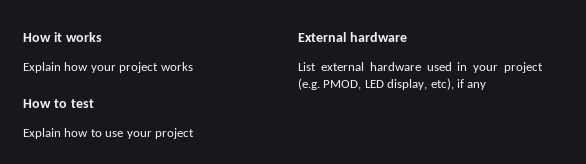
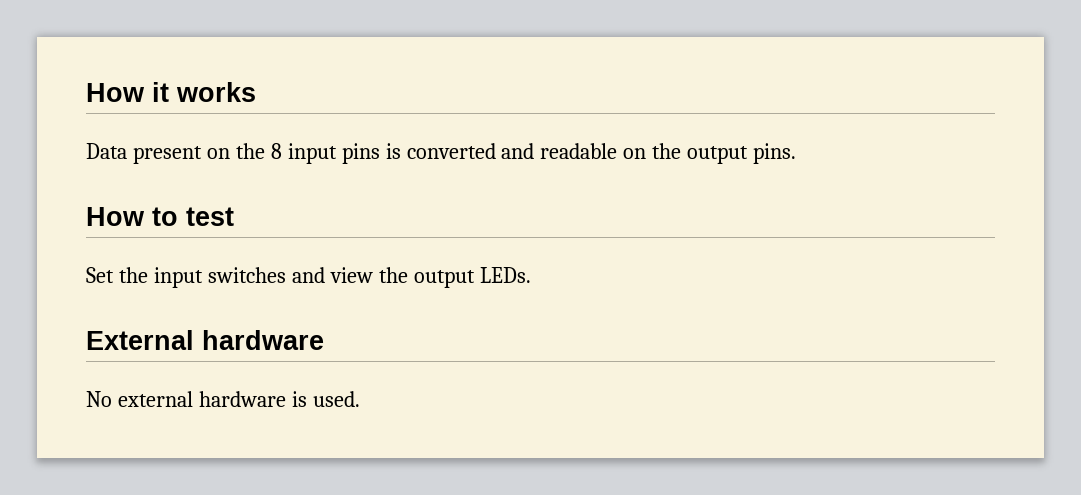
[23,62,193,73] [23,99,94,108] [23,128,194,139] Explain how your project works // How to test // Explain how to use your project -> [86,143,797,164] [86,207,234,226] [86,267,531,288] Data present on the 8 input pins is converted and readable on the output pins. // How to test // Set the input switches and view the output LEDs.
[298,62,316,71] List -> [86,391,112,407] No
[426,62,543,73] [298,78,487,90] used in your project (e.g. PMOD, LED display, etc), if any -> [291,391,360,407] is used.

